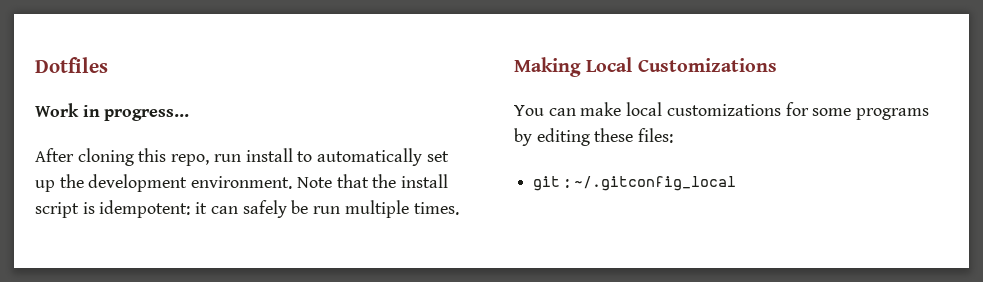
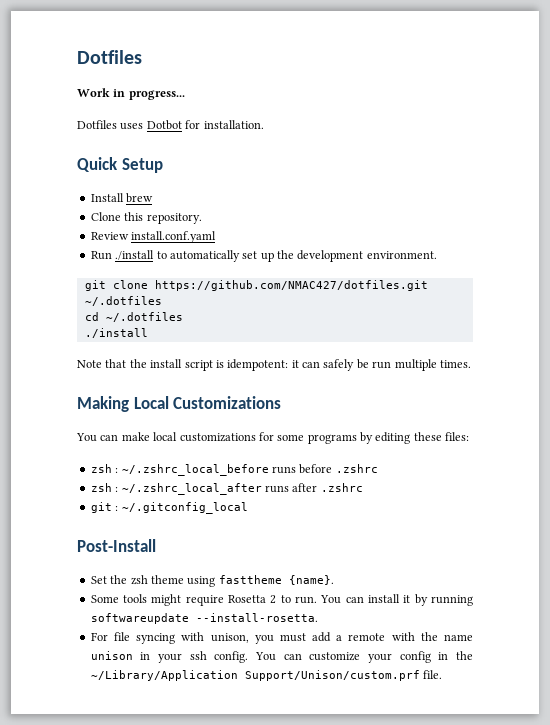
[35,148,293,166] After cloning this repo, run install -> [77,120,264,130] [77,157,163,173] [90,193,154,203] [90,212,202,224] [90,231,217,243] [90,250,155,260] Dotfiles uses Dotbot for installation. // Quick Setup // Install brew // Clone this repository. // Review install.conf.yaml // Run ./install
(293, 182) none -> [84,280,428,291] [84,296,162,306] [84,312,183,322] [84,328,148,338] // git clone https://github.com/NMAC427/dotfiles.git ~/.dotfiles // cd ~/.dotfiles // ./install //
[533,176,736,191] git : ~/.gitconfig_local -> [90,464,378,476] [90,483,363,495] [90,502,248,514] [77,539,156,552] [90,575,334,587] [90,594,473,606] [90,613,318,624] [90,632,473,644] [90,651,474,663] [90,670,443,681] zsh : ~/.zshrc_local_before runs before .zshrc // zsh : ~/.zshrc_local_after runs after .zshrc // git : ~/.gitconfig_local // Post-Install // Set the zsh theme using fasttheme {name}. // Some tools might require Rosetta 2 to run. You can install it by running softwareupdate --install-rosetta. // For file syncing with unison, you must add a remote with the name unison in your ssh config. You can customize your config in the ~/Library/Application Support/Unison/custom.prf file.

